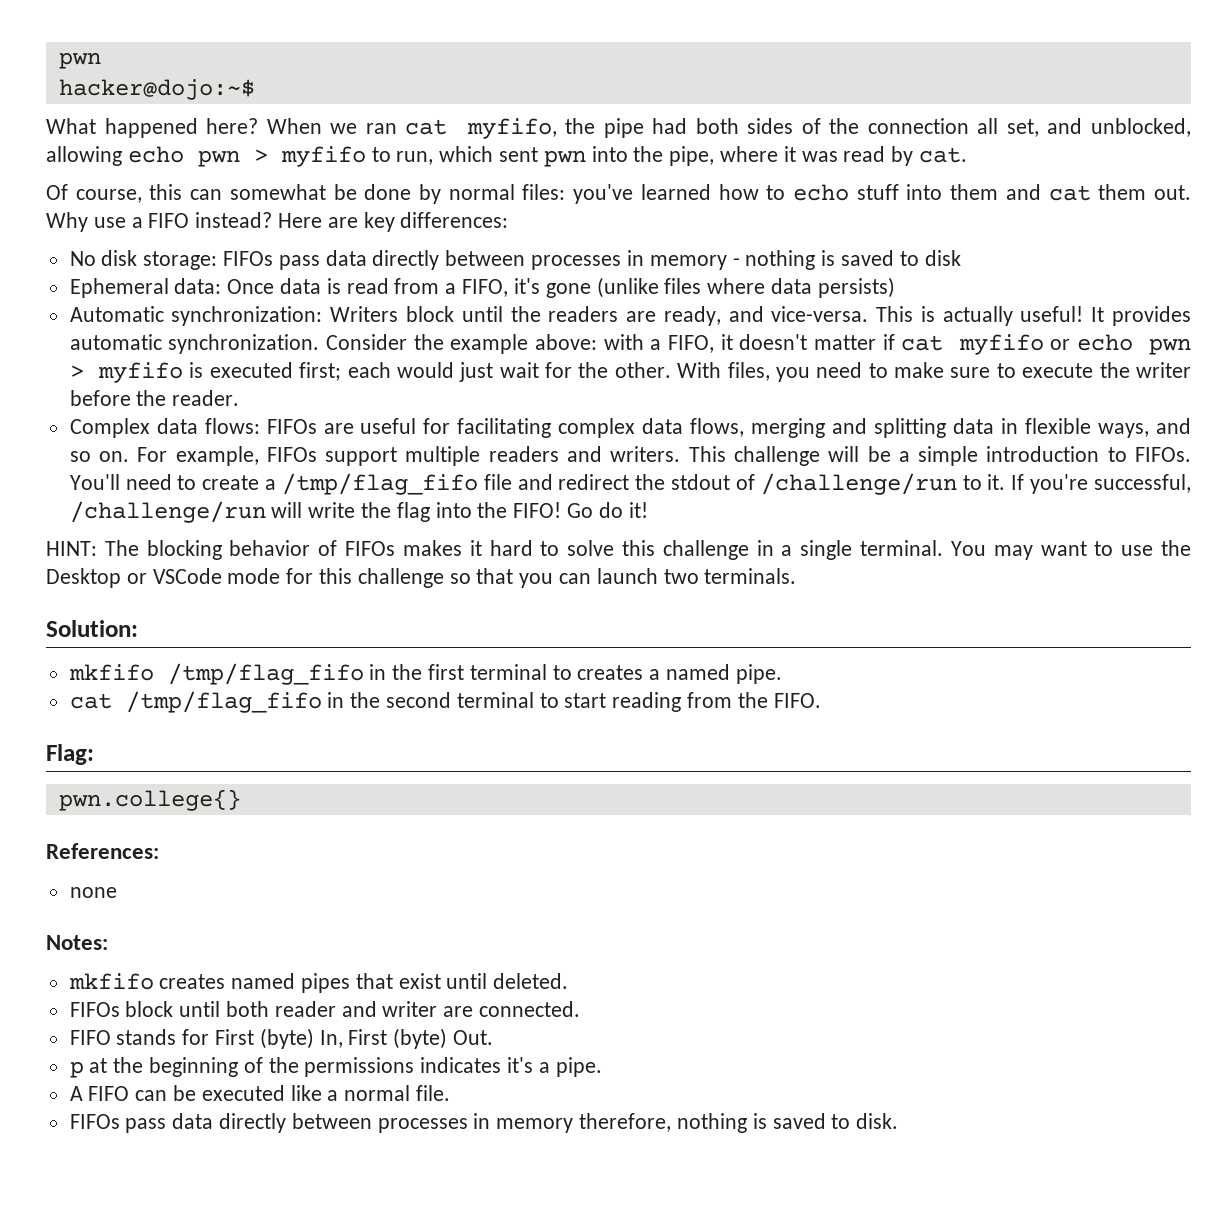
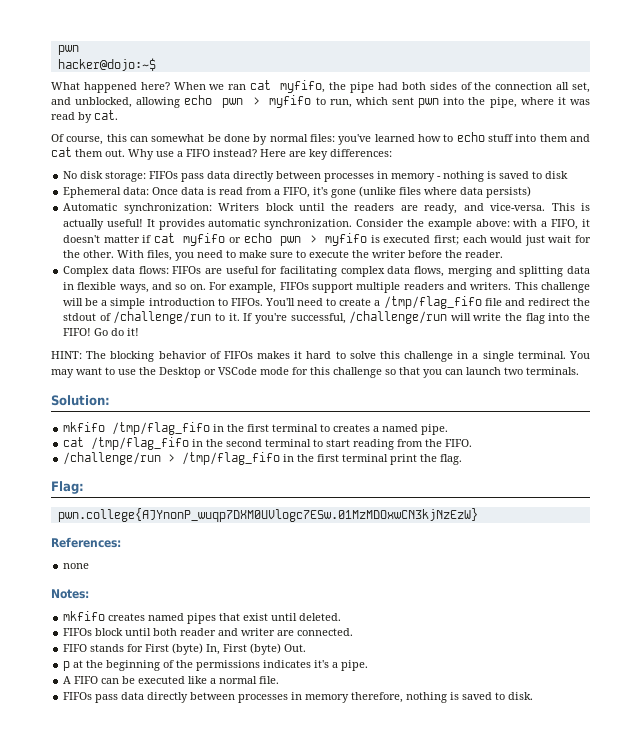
(821, 700) none -> [63,452,463,465] // /challenge/run > /tmp/flag_fifo in the first terminal print the flag.
[58,789,241,811] pwn.college{} -> [57,508,478,522] pwn.college{AJYnonP_wuqp7DXM0UVlogc7ESw.01MzMDOxwCN3kjNzEzW}

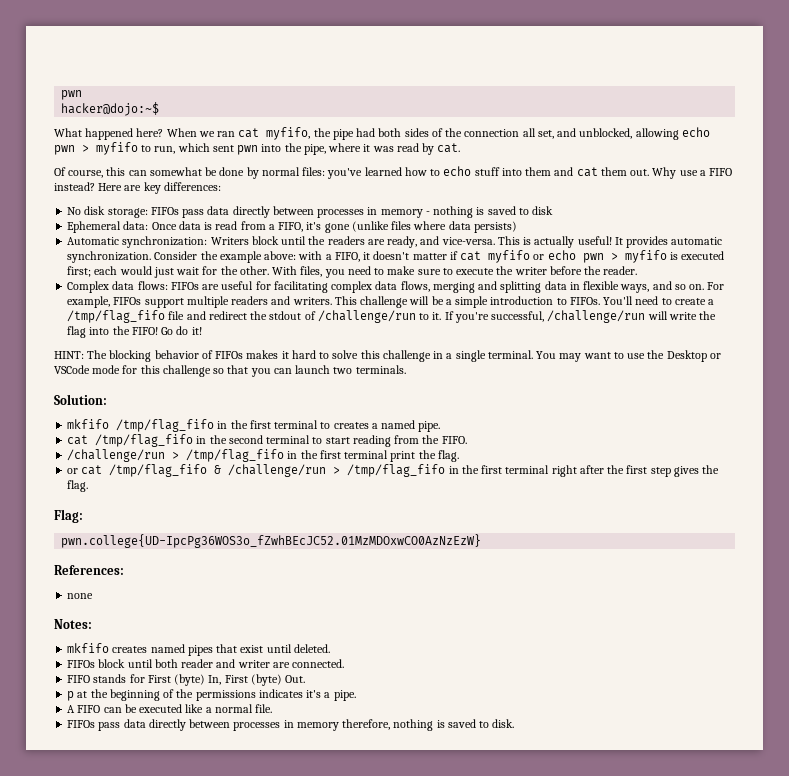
(463, 459) none -> [67,464,720,477] [67,480,89,492] // or cat /tmp/flag_fifo & /challenge/run > /tmp/flag_fifo in the first terminal right after the first step gives the flag.
[57,508,478,522] pwn.college{AJYnonP_wuqp7DXM0UVlogc7ESw.01MzMDOxwCN3kjNzEzW} -> [61,534,482,548] pwn.college{UD-IpcPg36WOS3o_fZwhBEcJC52.01MzMDOxwCO0AzNzEzW}

